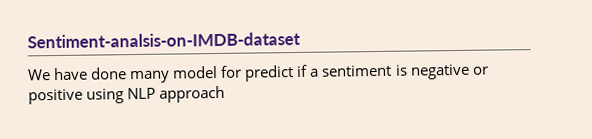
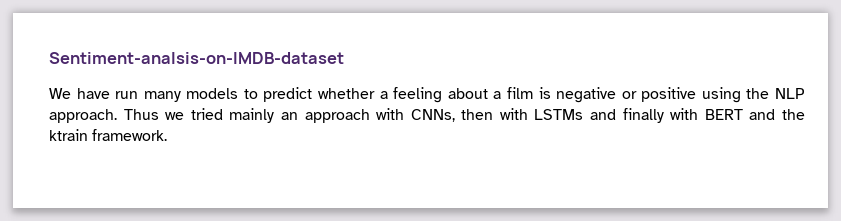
[90,64,393,84] done many model for predict if a sentiment -> [115,87,533,103] run many models to predict whether a feeling about a film
[127,85,226,103] NLP approach -> [746,88,805,99] [49,108,806,123] [49,129,168,141] the NLP approach. Thus we tried mainly an approach with CNNs, then with LSTMs and finally with BERT and the ktrain framework.

